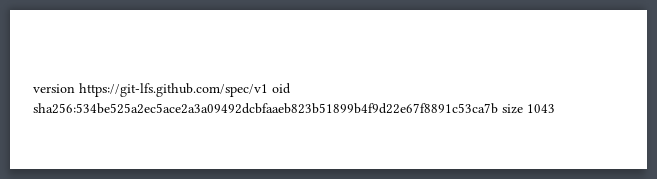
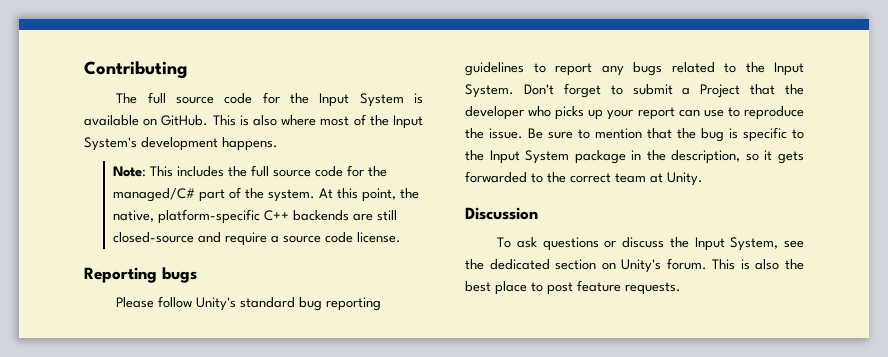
[33,83,291,97] [33,103,555,114] version https://git-lfs.github.com/spec/v1 oid sha256:534be525a2ec5ace2a3a09492dcbfaaeb823b51899b4f9d22e67f8891c53ca7b size 1043 -> [84,61,187,79] [116,92,423,107] [84,114,423,129] [84,137,278,151] [112,165,387,177] [112,187,419,202] [112,209,397,224] [112,232,401,246] [84,267,197,283] [116,296,382,311] [465,62,804,76] [465,83,804,98] [465,106,804,120] [465,127,804,142] [465,150,804,164] [465,171,703,186] [465,207,538,220] [497,237,804,251] [465,258,804,273] [465,280,681,295] Contributing // The full source code for the Input System is available on GitHub. This is also where most of the Input System's development happens. // Note: This includes the full source code for the managed/C# part of the system. At this point, the native, platform-specific C++ backends are still closed-source and require a source code license. // Reporting bugs // Please follow Unity's standard bug reporting guidelines to report any bugs related to the Input System. Don't forget to submit a Project that the developer who picks up your report can use to reproduce the issue. Be sure to mention that the bug is specific to the Input System package in the description, so it gets forwarded to the correct team at Unity. // Discussion // To ask questions or discuss the Input System, see the dedicated section on Unity's forum. This is also the best place to post feature requests.

